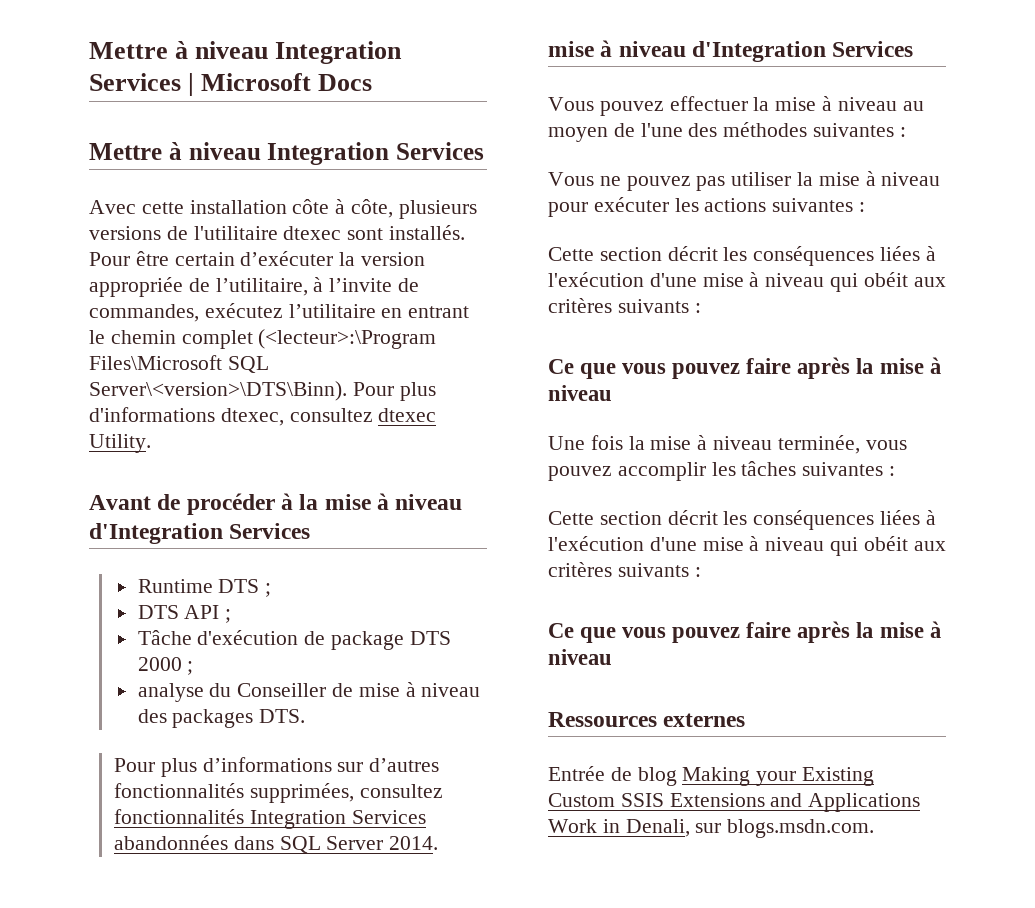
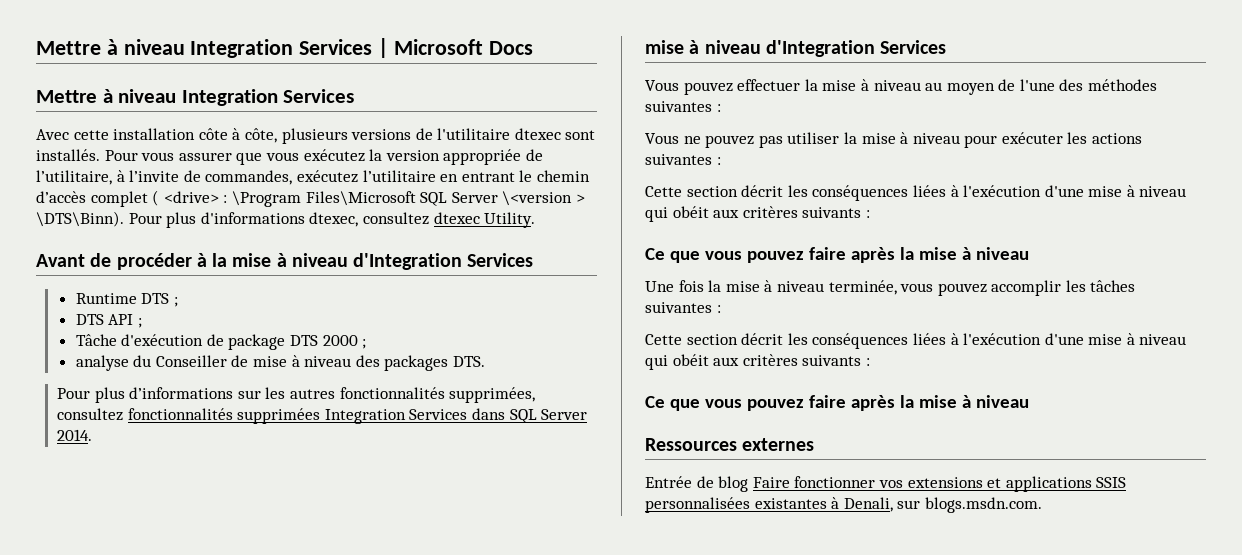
[135,251,334,266] être certain d’exécuter -> [141,149,365,165] vous assurer que vous exécutez
[181,329,437,349] [89,355,269,373] [89,381,347,401] complet (<lecteur>:\Program Files\Microsoft SQL Server\<version>\DTS\Binn). -> [36,190,585,207] [36,211,124,227] d’accès complet ( <drive> : \Program Files\Microsoft SQL Server \<version > \DTS\Binn).
[369,758,440,772] d’autres -> [265,387,335,399] les autres
[249,810,426,829] [114,835,229,850] Integration Services abandonnées -> [237,408,468,424] supprimées Integration Services
[682,767,875,786] [548,793,921,812] [548,819,620,833] Making your Existing Custom SSIS Extensions and Applications Work in -> [752,476,1127,492] [645,497,840,513] Faire fonctionner vos extensions et applications SSIS personnalisées existantes à

